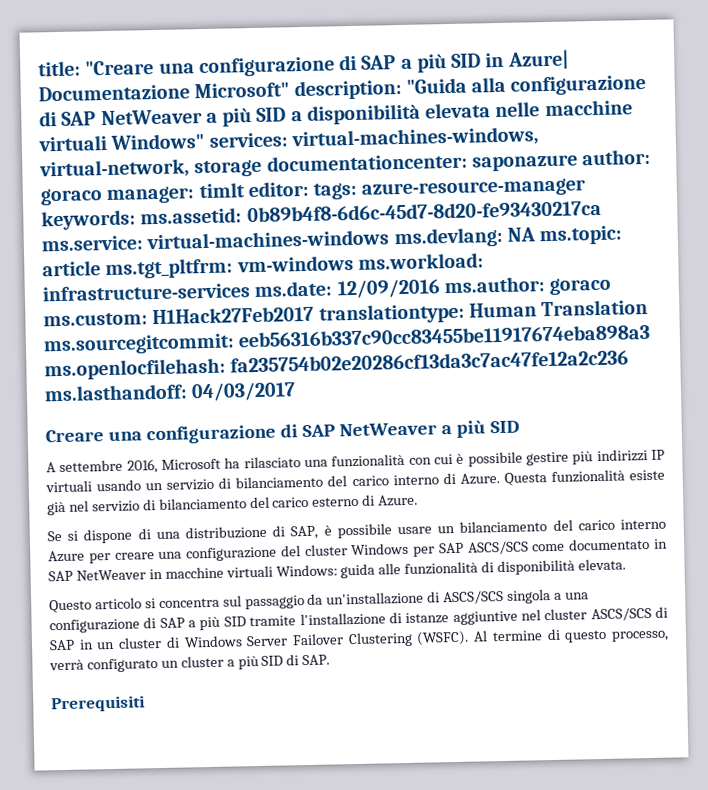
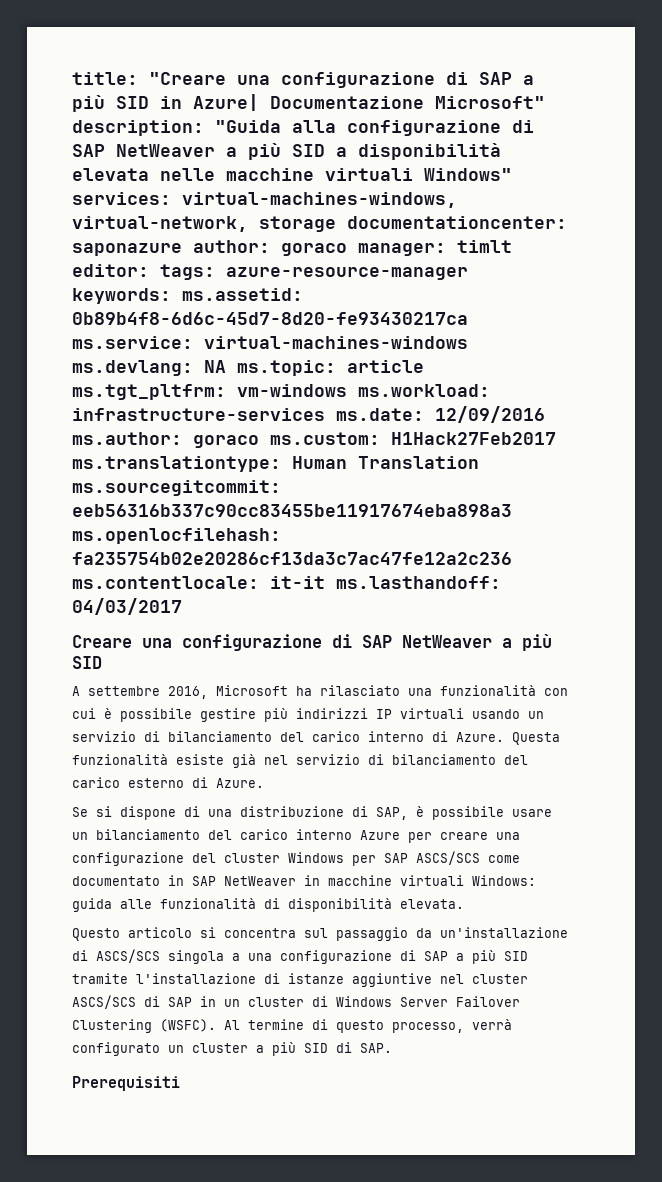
[318,302,465,325] translationtype: -> [72,456,281,472] ms.translationtype:
(630, 361) none -> [72,576,325,589] ms.contentlocale: it-it

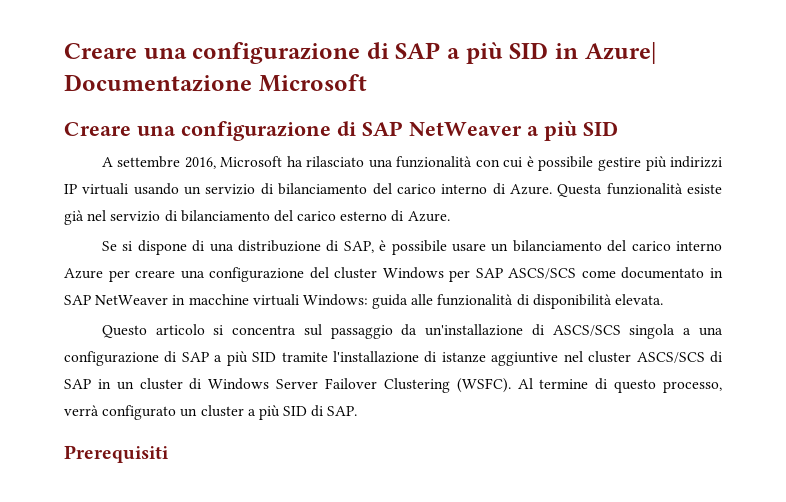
[72,72,226,85] title: "Creare -> [64,43,137,59] Creare
[435,96,545,109] [72,120,534,136] [72,143,501,160] [72,168,512,181] [72,192,457,208] [72,216,567,232] [72,240,512,256] [72,264,468,280] [72,288,303,304] [72,312,468,325] [72,336,468,349] [72,360,424,376] [72,384,490,400] [72,406,545,423] [72,432,556,448] [72,456,479,472] [72,480,281,496] [72,504,512,517] [72,528,281,544] [72,552,512,565] [72,576,501,589] [72,598,182,615] Microsoft" description: "Guida alla configurazione di SAP NetWeaver a più SID a disponibilità elevata nelle macchine virtuali Windows" services: virtual-machines-windows, virtual-network, storage documentationcenter: saponazure author: goraco manager: timlt editor: tags: azure-resource-manager keywords: ms.assetid: 0b89b4f8-6d6c-45d7-8d20-fe93430217ca ms.service: virtual-machines-windows ms.devlang: NA ms.topic: article ms.tgt_pltfrm: vm-windows ms.workload: infrastructure-services ms.date: 12/09/2016 ms.author: goraco ms.custom: H1Hack27Feb2017 ms.translationtype: Human Translation ms.sourcegitcommit: eeb56316b337c90cc83455be11917674eba898a3 ms.openlocfilehash: fa235754b02e20286cf13da3c7ac47fe12a2c236 ms.contentlocale: it-it ms.lasthandoff: 04/03/2017 -> [258,74,367,92] Microsoft

